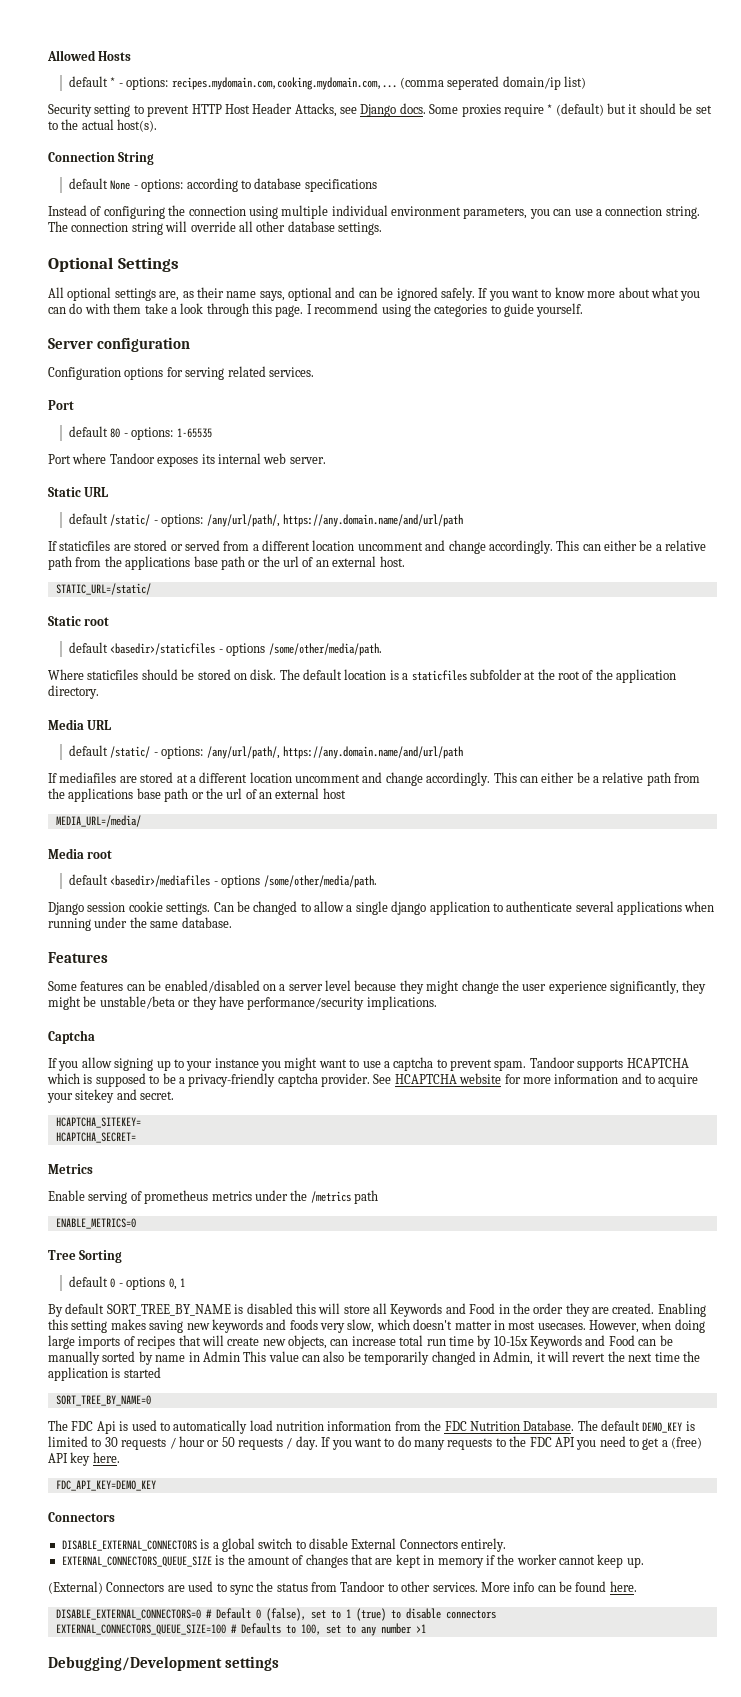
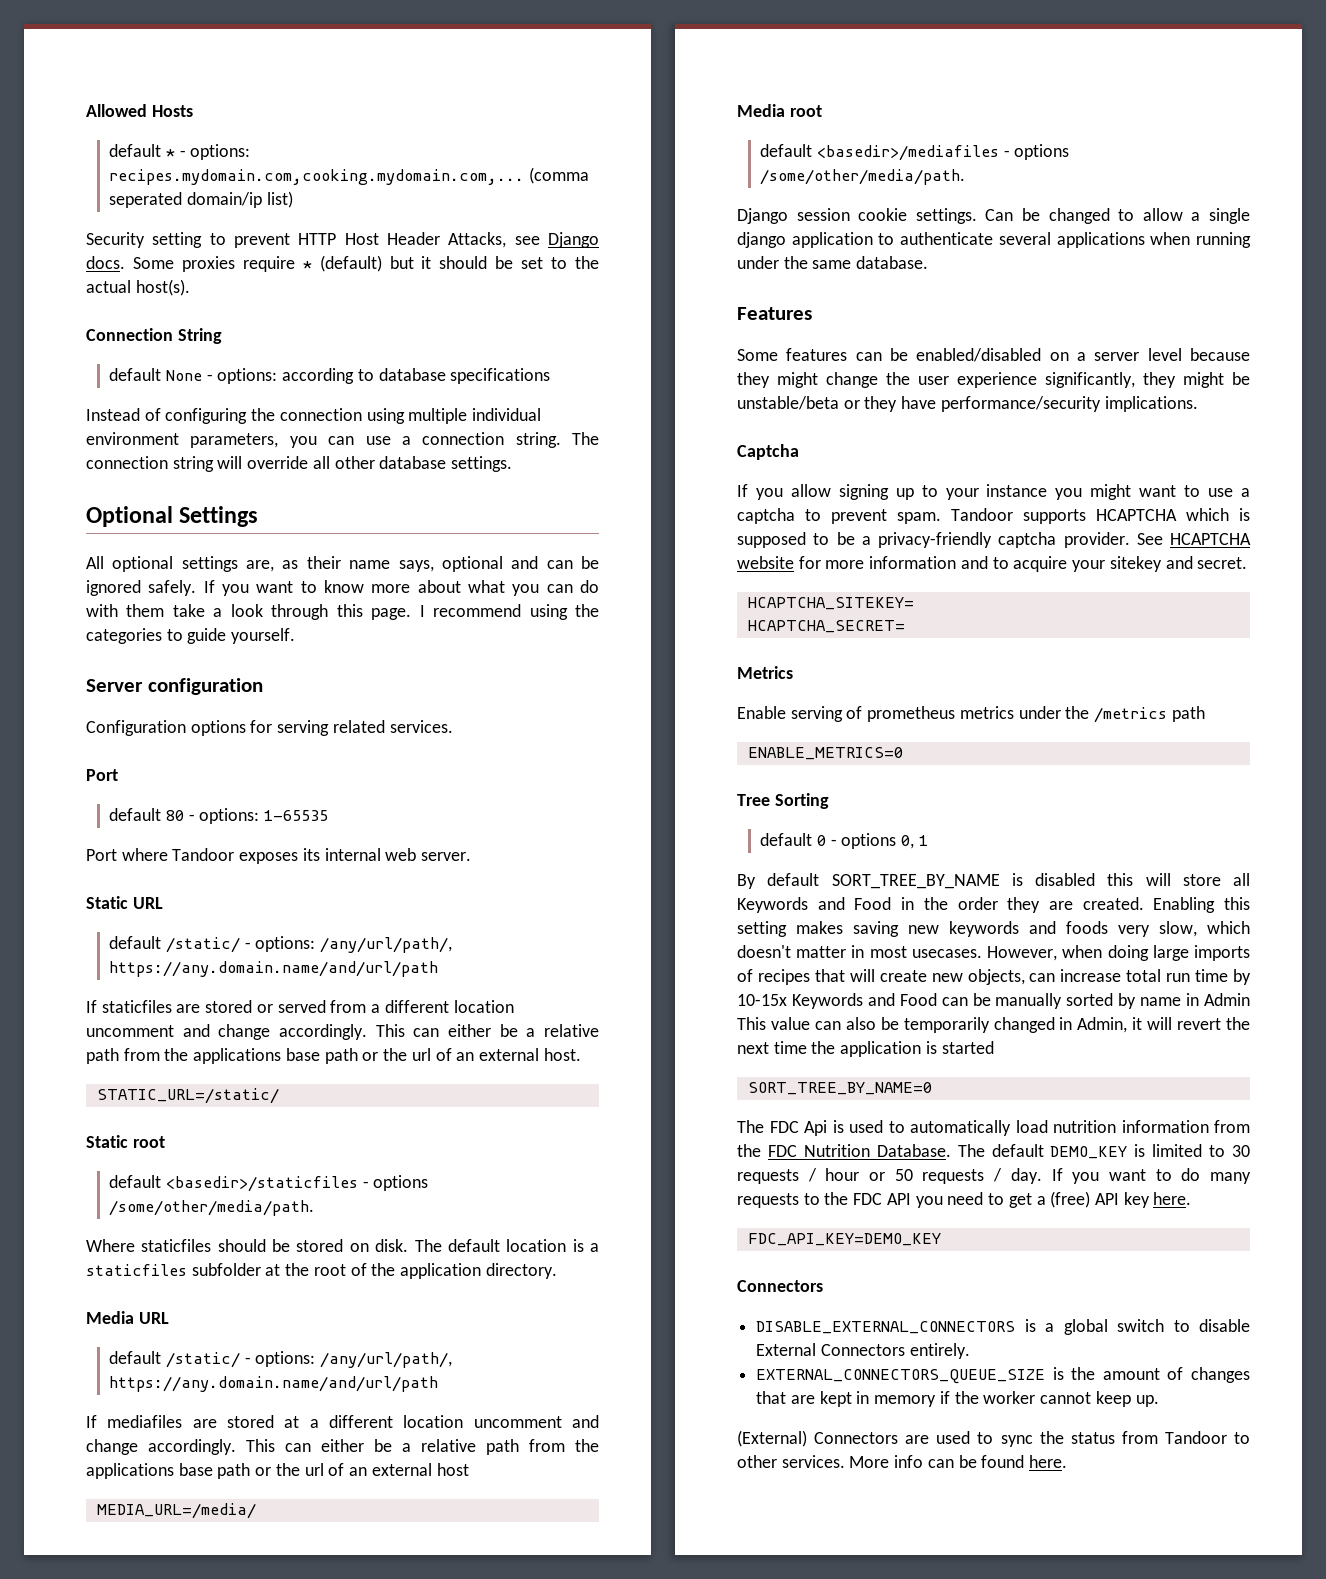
[55,1608,496,1621] [55,1623,426,1636] [48,1656,279,1671] // DISABLE_EXTERNAL_CONNECTORS=0 # Default 0 (false), set to 1 (true) to disable connectors // EXTERNAL_CONNECTORS_QUEUE_SIZE=100 # Defaults to 100, set to any number >1 // Debugging/Development settings -> (1068, 1461) none

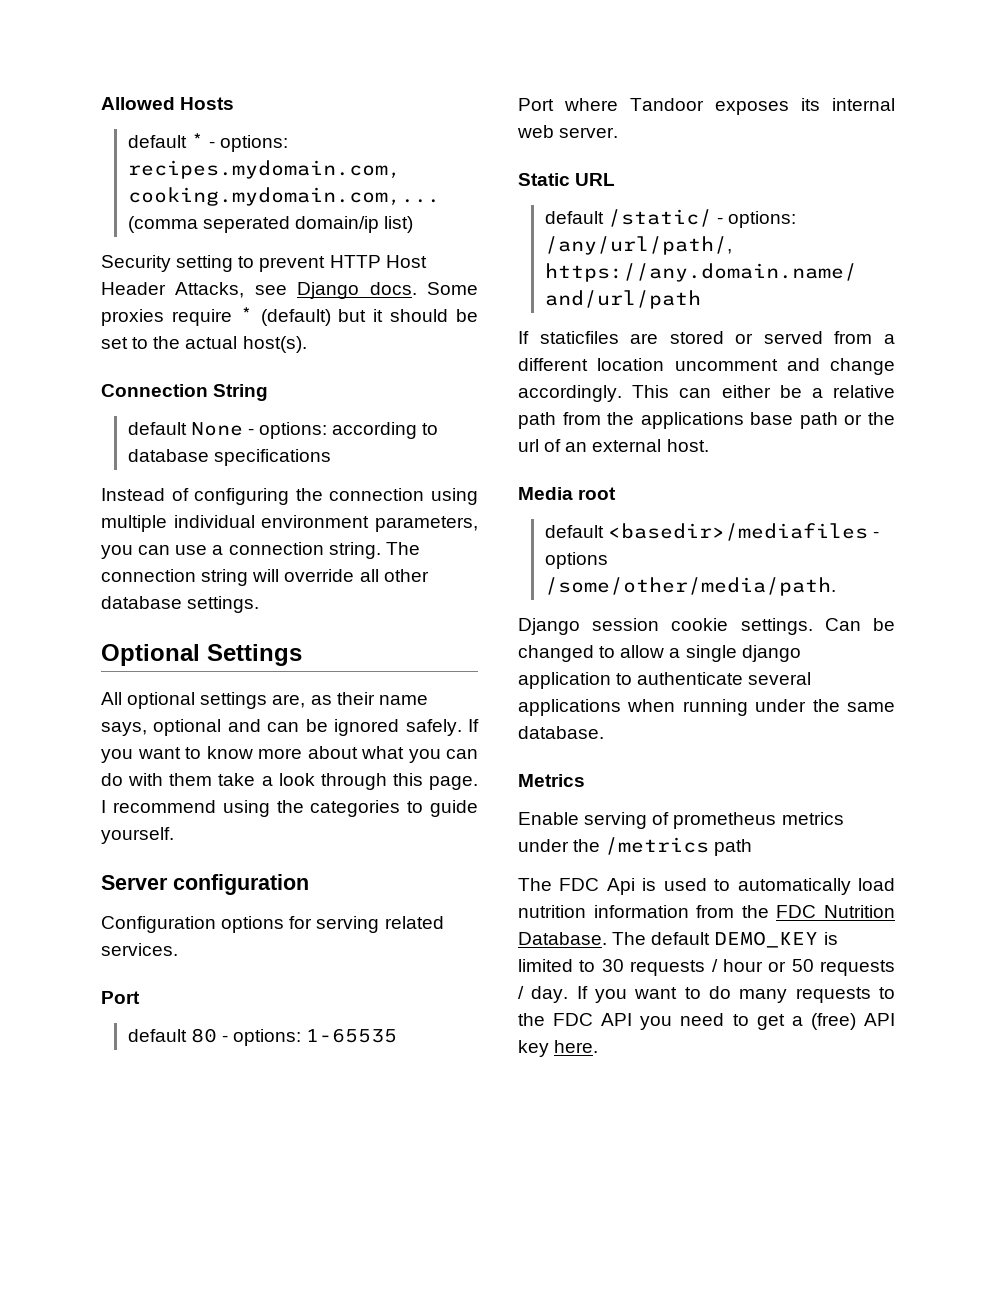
[96,1088,279,1104] [86,1135,165,1148] [109,1175,429,1192] [109,1200,315,1216] [86,1239,600,1252] [86,1263,557,1279] [86,1311,169,1324] [109,1351,453,1368] [109,1376,439,1392] [86,1415,599,1428] [86,1439,599,1455] [86,1463,469,1479] [96,1503,256,1519] // STATIC_URL=/static/ // Static root // default <basedir>/staticfiles - options /some/other/media/path. // Where staticfiles should be stored on disk. The default location is a staticfiles subfolder at the root of the application directory. // Media URL // default /static/ - options: /any/url/path/, https://any.domain.name/and/url/path // If mediafiles are stored at a different location uncomment and change accordingly. This can either be a relative path from the applications base path or the url of an external host // MEDIA_URL=/media/ -> (709, 445) none
[737,307,812,320] [737,348,1250,362] [737,372,1250,388] [737,396,1198,412] [737,444,799,460] [737,484,1250,500] [737,508,1250,524] [737,532,1251,548] [737,556,1248,572] [747,597,914,610] [747,620,905,633] // Features // Some features can be enabled/disabled on a server level because they might change the user experience significantly, they might be unstable/beta or they have performance/security implications. // Captcha // If you allow signing up to your instance you might want to use a captcha to prevent spam. Tandoor supports HCAPTCHA which is supposed to be a privacy-friendly captcha provider. See HCAPTCHA website for more information and to acquire your sitekey and secret. // HCAPTCHA_SITEKEY= // HCAPTCHA_SECRET= -> (604, 732) none
[747,747,903,760] [737,793,829,809] [760,833,928,849] [737,873,1250,889] [737,897,1250,913] [737,921,1250,937] [737,945,1250,961] [737,969,1251,985] [737,993,1250,1009] [737,1017,1250,1033] [737,1041,994,1057] [747,1082,932,1095] // ENABLE_METRICS=0 // Tree Sorting // default 0 - options 0, 1 // By default SORT_TREE_BY_NAME is disabled this will store all Keywords and Food in the order they are created. Enabling this setting makes saving new keywords and foods very slow, which doesn't matter in most usecases. However, when doing large imports of recipes that will create new objects, can increase total run time by 10-15x Keywords and Food can be manually sorted by name in Admin This value can also be temporarily changed in Admin, it will revert the next time the application is started // SORT_TREE_BY_NAME=0 -> (753, 847) none
[747,1233,941,1246] [737,1280,823,1292] [756,1319,1250,1335] [756,1343,970,1359] [756,1367,1250,1384] [756,1391,1159,1407] [737,1430,1250,1447] [737,1455,1068,1468] // FDC_API_KEY=DEMO_KEY // Connectors // DISABLE_EXTERNAL_CONNECTORS is a global switch to disable External Connectors entirely. // EXTERNAL_CONNECTORS_QUEUE_SIZE is the amount of changes that are kept in memory if the worker cannot keep up. // (External) Connectors are used to sync the status from Tandoor to other services. More info can be found here. -> (599, 1046) none

